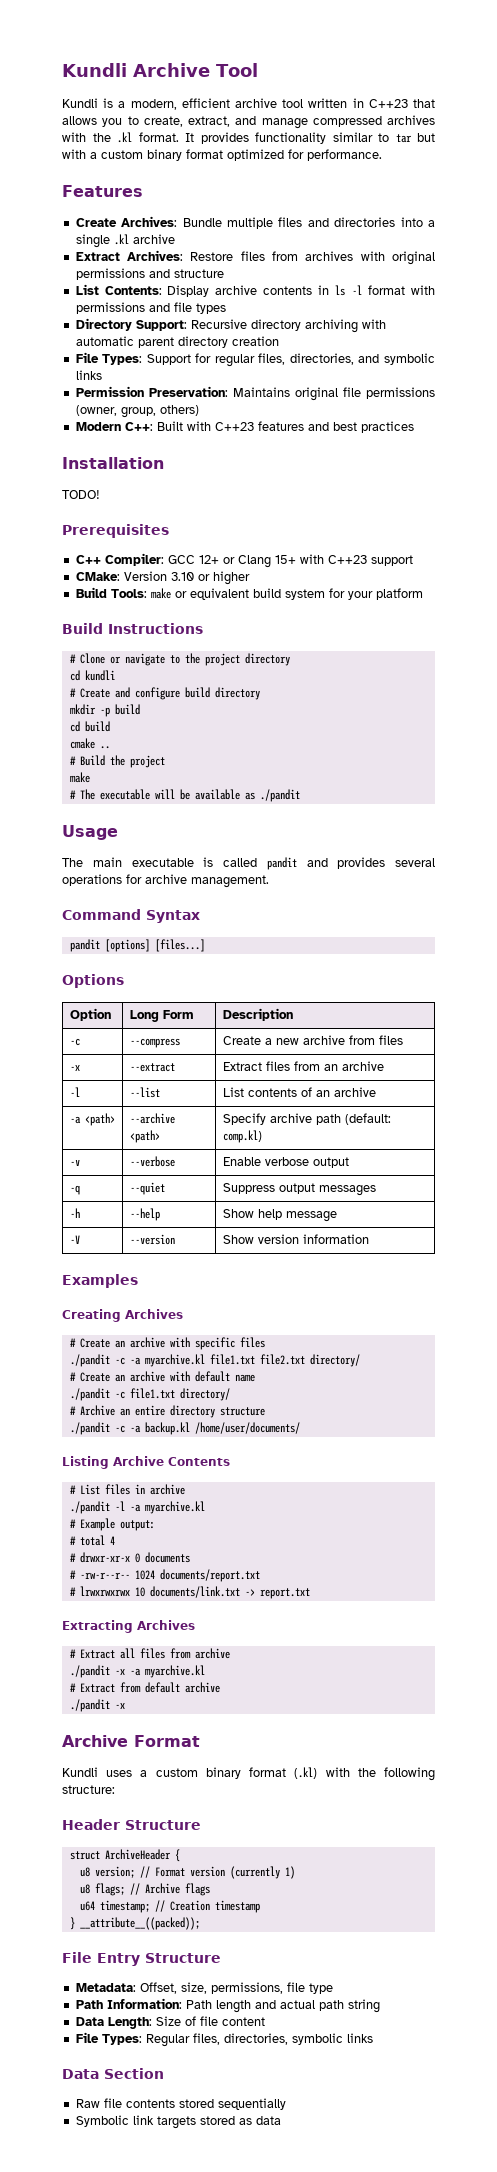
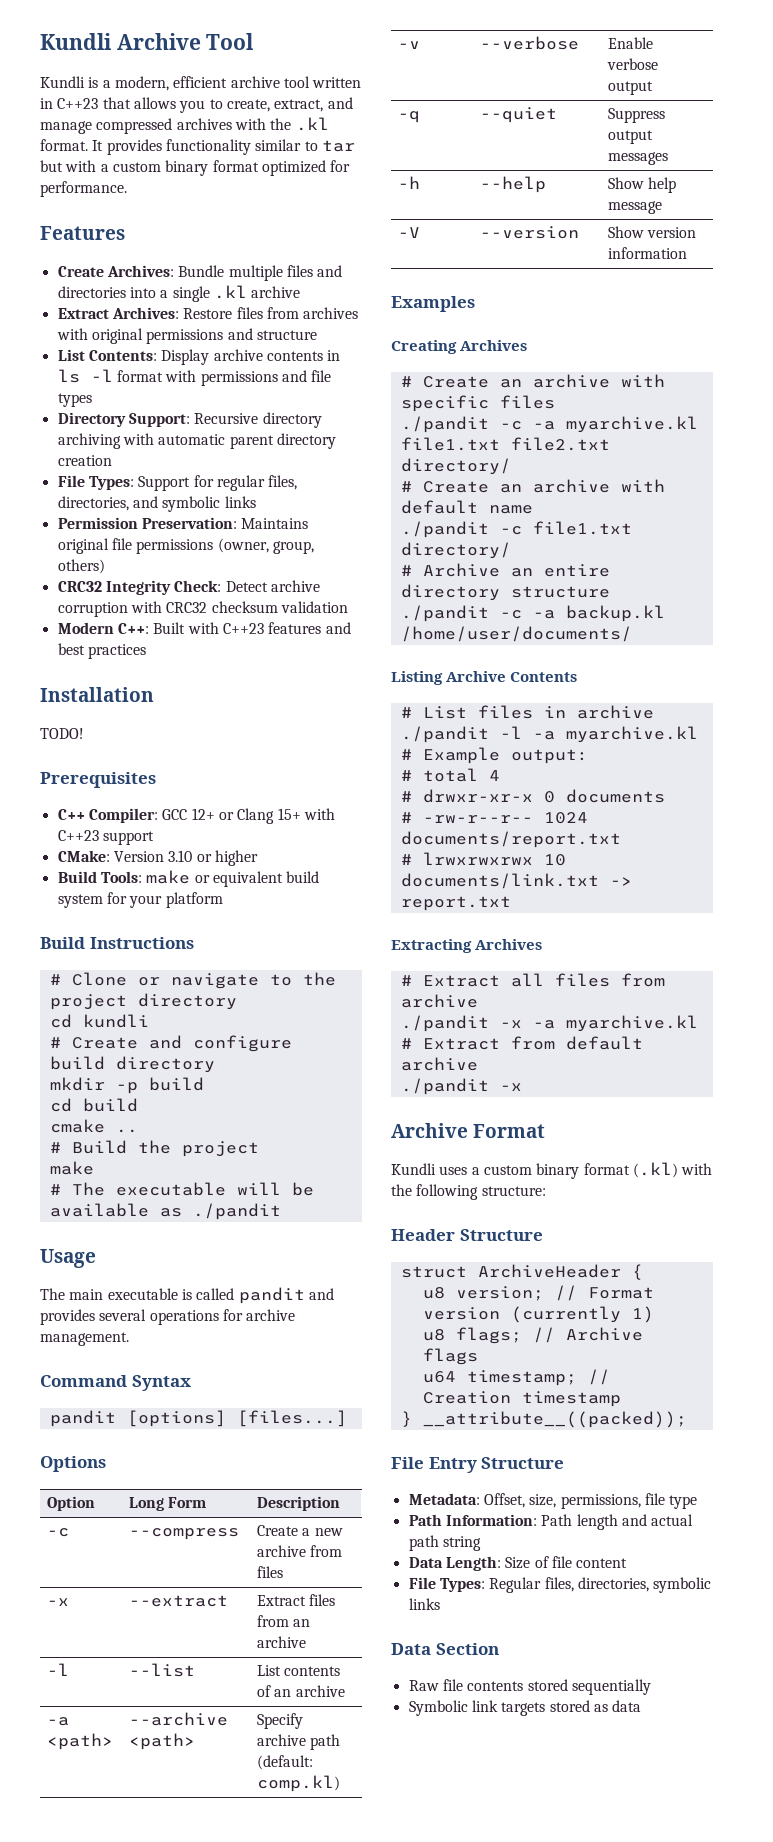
(199, 410) none -> [57,580,320,595] [57,601,348,617] // CRC32 Integrity Check: Detect archive corruption with CRC32 checksum validation

